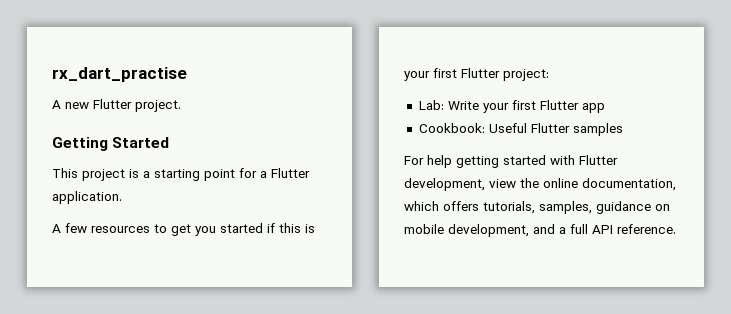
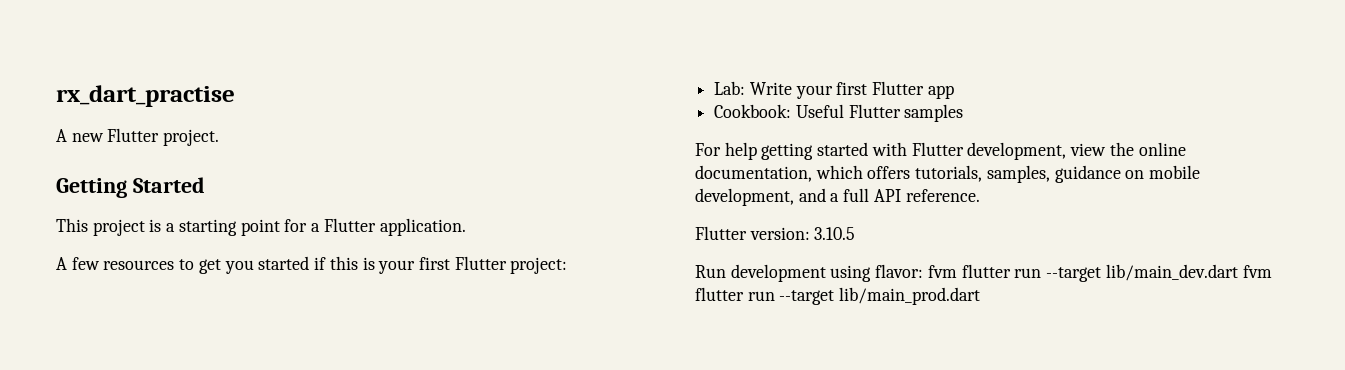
(676, 229) none -> [695,226,856,240] [695,264,1272,282] [695,287,981,305] // Flutter version: 3.10.5 // Run development using flavor: fvm flutter run --target lib/main_dev.dart fvm flutter run --target lib/main_prod.dart

